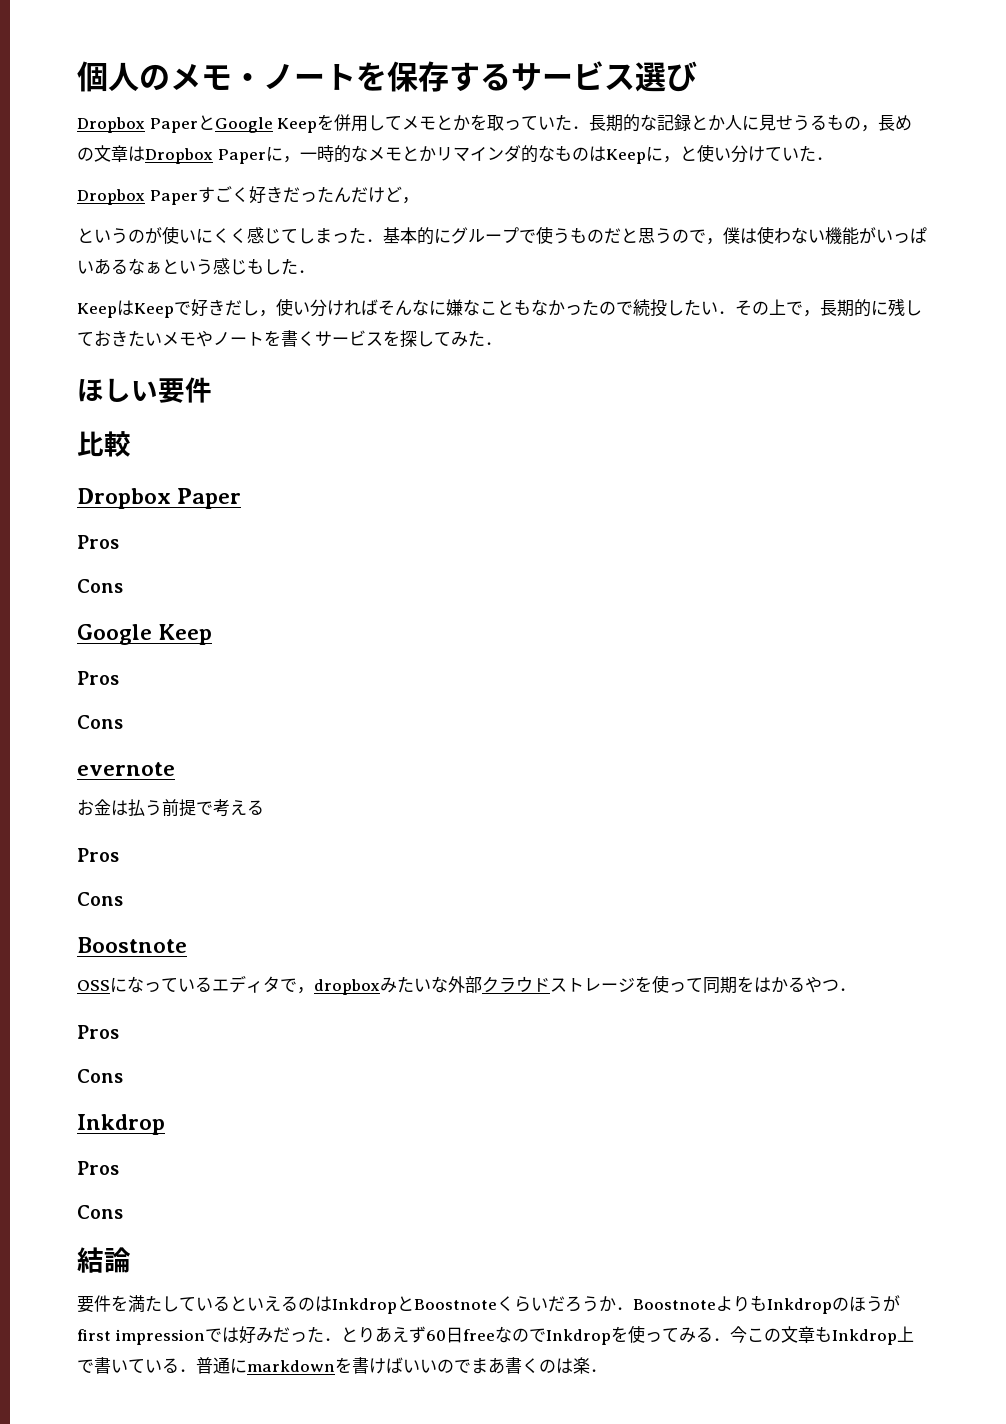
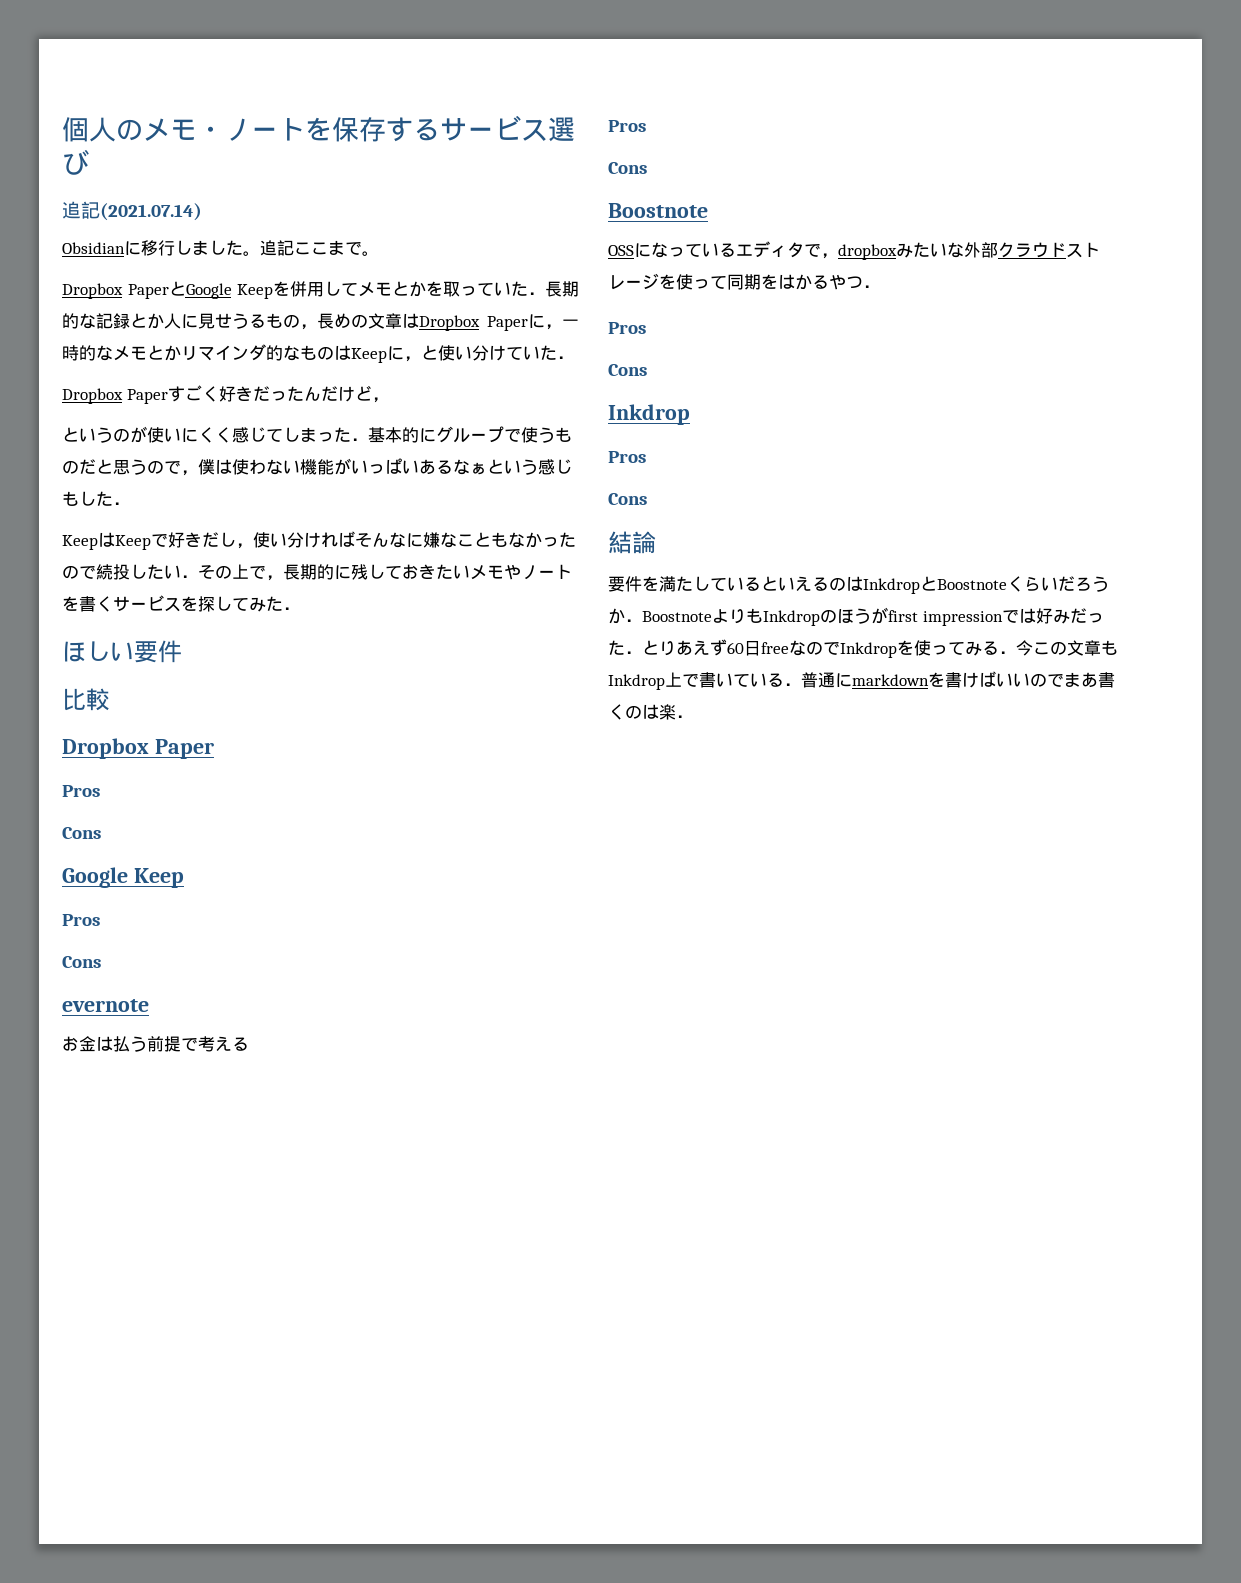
(697, 76) none -> [62,201,202,221] [62,240,379,256] // 追記(2021.07.14) // Obsidianに移行しました。追記ここまで。

